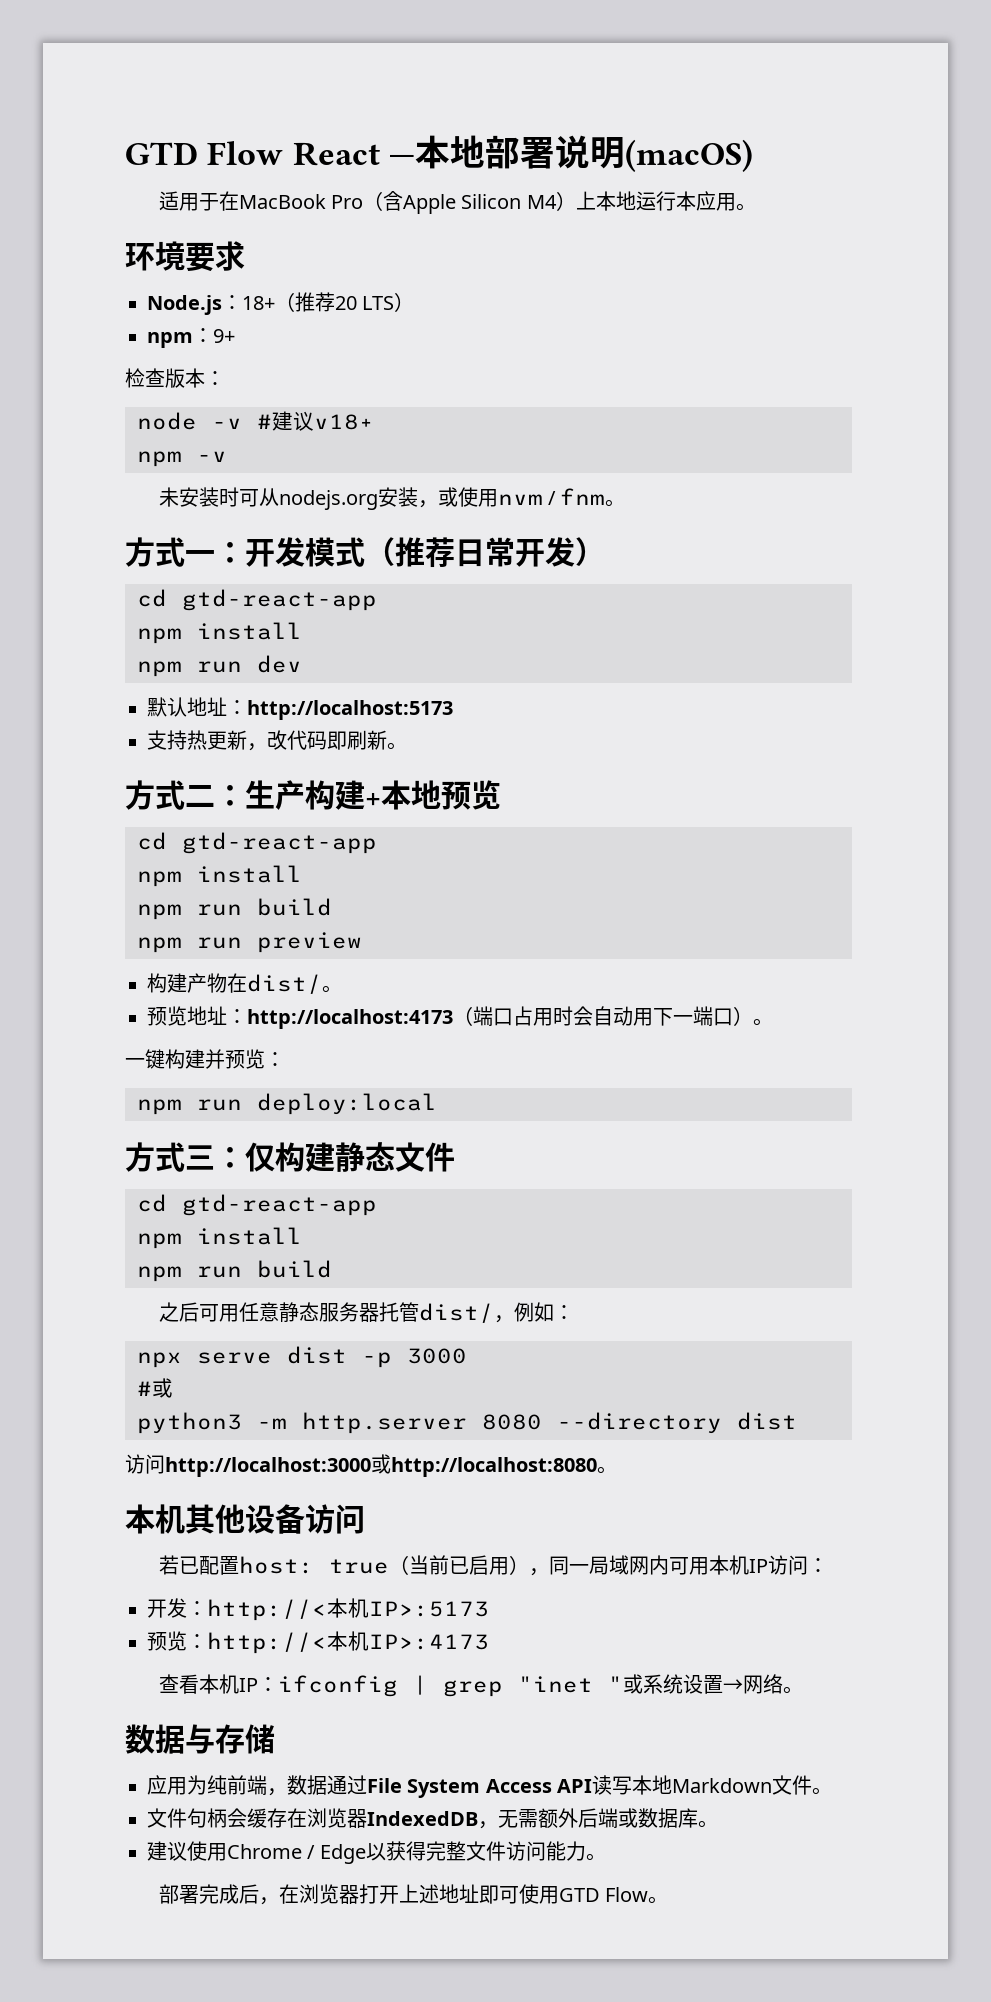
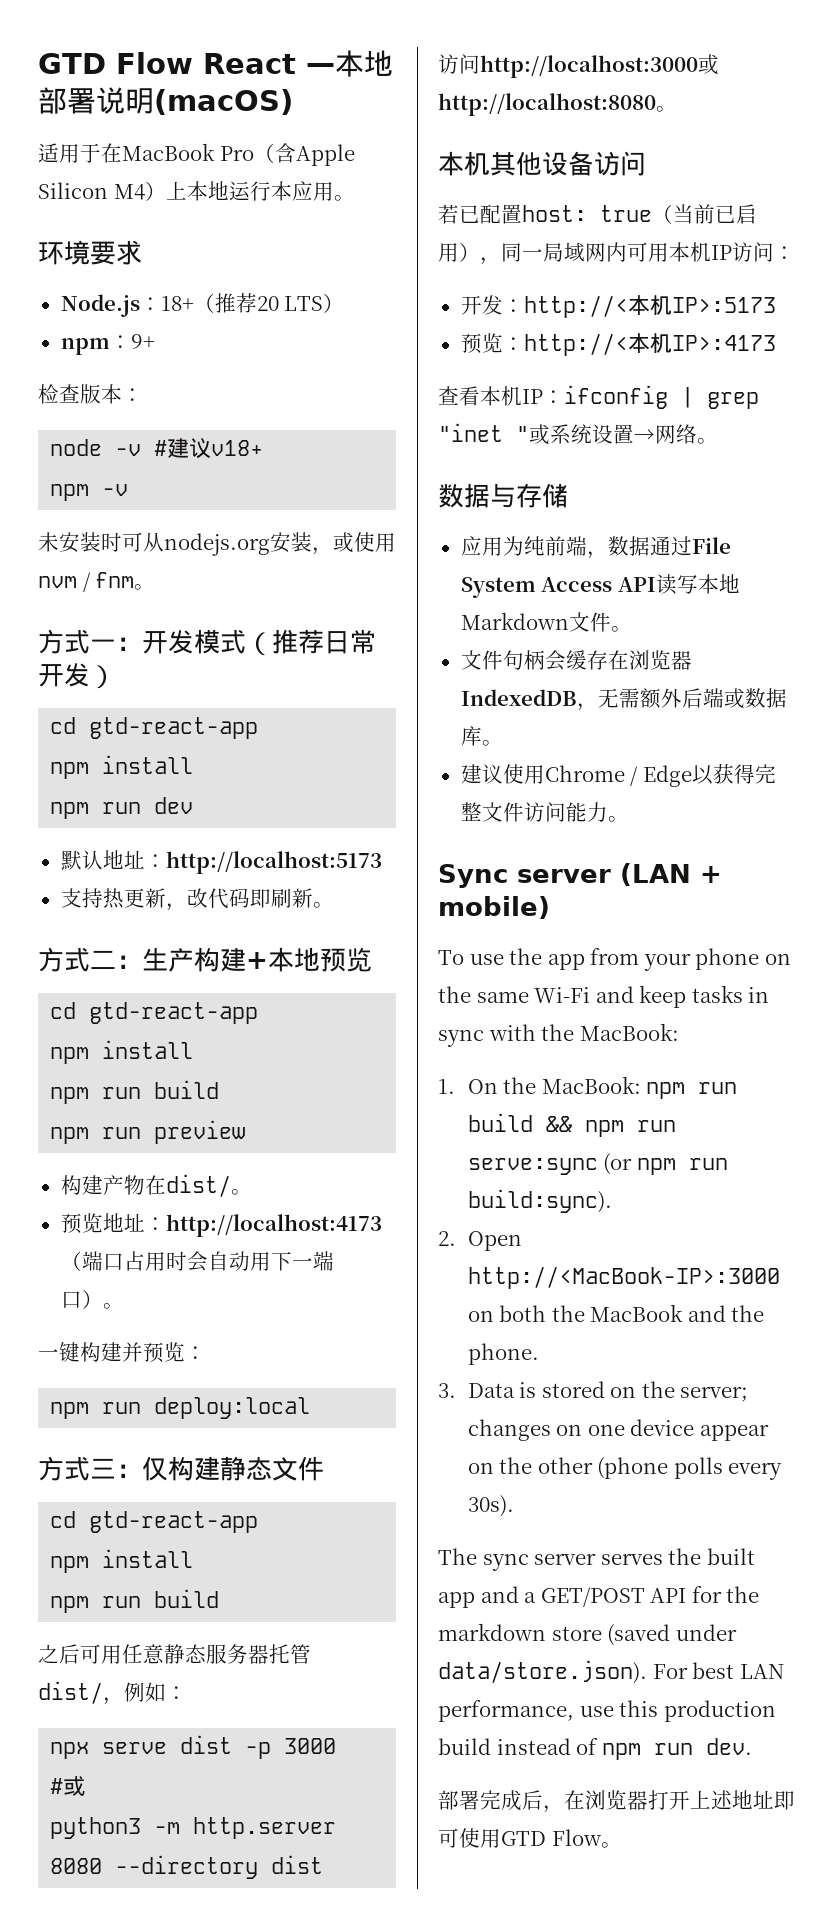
(606, 1857) none -> [438,863,722,888] [438,896,550,919] [438,948,791,971] [438,985,770,1008] [438,1023,679,1047] [438,1076,738,1099] [467,1113,676,1137] [467,1153,728,1175] [467,1189,612,1213] [438,1231,522,1251] [467,1266,780,1289] [467,1304,765,1322] [467,1343,539,1365] [438,1381,749,1402] [467,1419,769,1441] [467,1457,783,1480] [467,1495,514,1517] [438,1548,755,1571] [438,1586,760,1608] [438,1623,737,1646] [438,1660,784,1684] [438,1700,776,1722] [438,1738,752,1760] // Sync server (LAN + mobile) // To use the app from your phone on the same Wi‑Fi and keep tasks in sync with the MacBook: // 1. On the MacBook: npm run build && npm run serve:sync (or npm run build:sync). // 2. Open http://<MacBook-IP>:3000 on both the MacBook and the phone. // 3. Data is stored on the server; changes on one device appear on the other (phone polls every 30s). // The sync server serves the built app and a GET/POST API for the markdown store (saved under data/store.json). For best LAN performance, use this production build instead of npm run dev.

